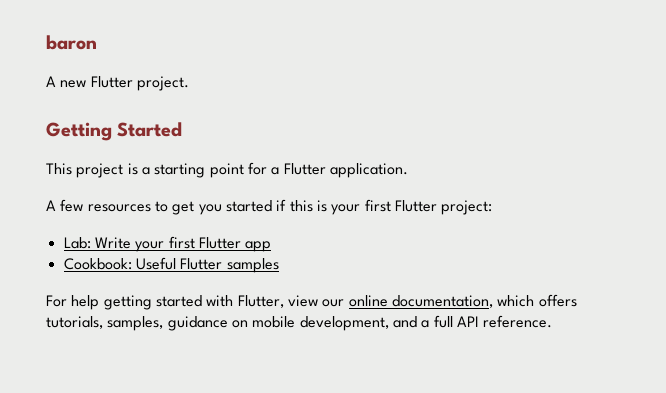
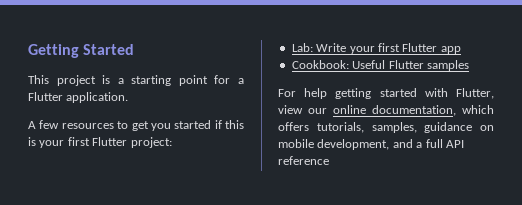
[46,35,97,50] [46,76,189,91] baron // A new Flutter project. // -> (28, 51) none
[483,315,553,328] reference. -> [278,156,329,165] reference

